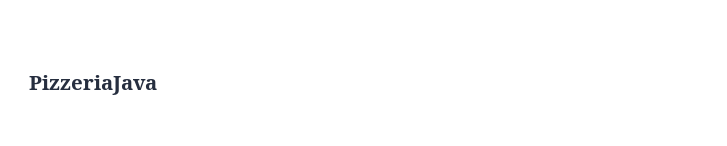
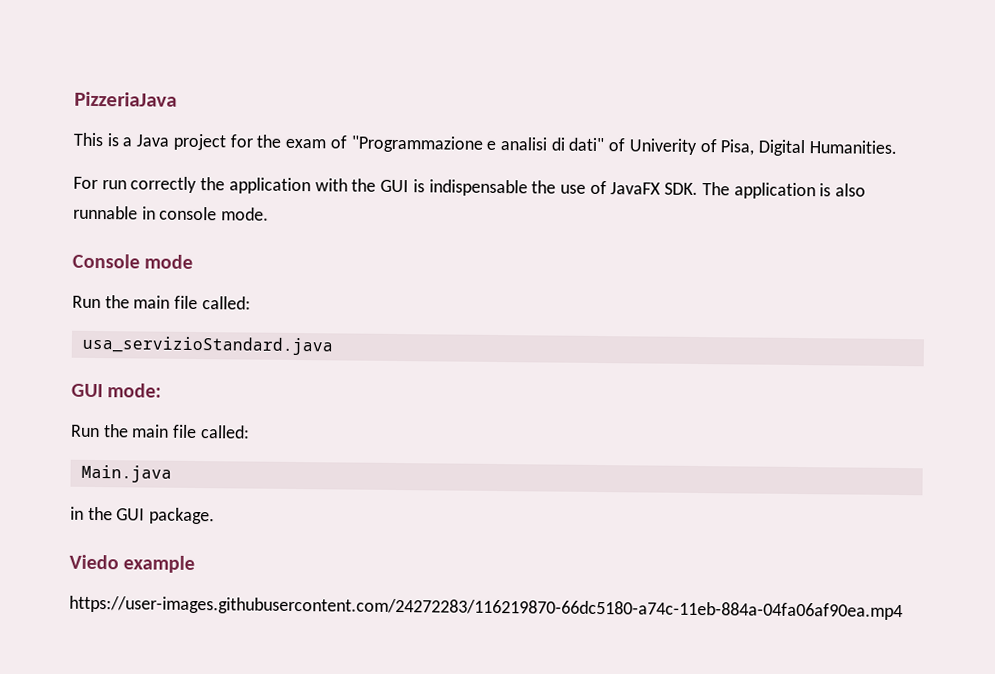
(157, 85) none -> [73,132,897,157] [73,176,867,200] [73,205,270,221] [72,253,194,269] [72,295,251,310] [81,335,333,356] [71,383,163,398] [70,424,250,439] [80,464,172,483] [70,506,216,525] [69,554,196,574] [69,595,903,621] // This is a Java project for the exam of "Programmazione e analisi di dati" of Univerity of Pisa, Digital Humanities. // For run correctly the application with the GUI is indispensable the use of JavaFX SDK. The application is also runnable in console mode. // Console mode // Run the main file called: // usa_servizioStandard.java // GUI mode: // Run the main file called: // Main.java // in the GUI package. // Viedo example // https://user-images.githubusercontent.com/24272283/116219870-66dc5180-a74c-11eb-884a-04fa06af90ea.mp4

